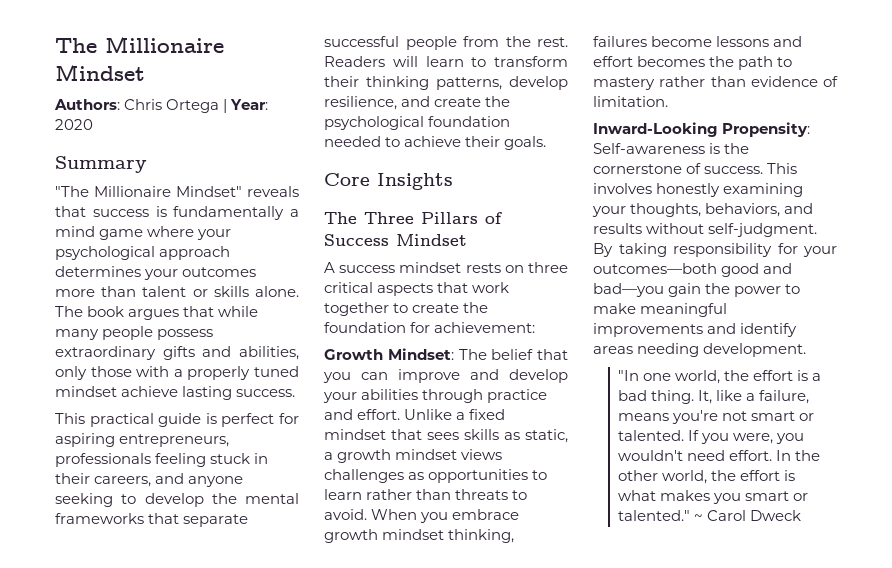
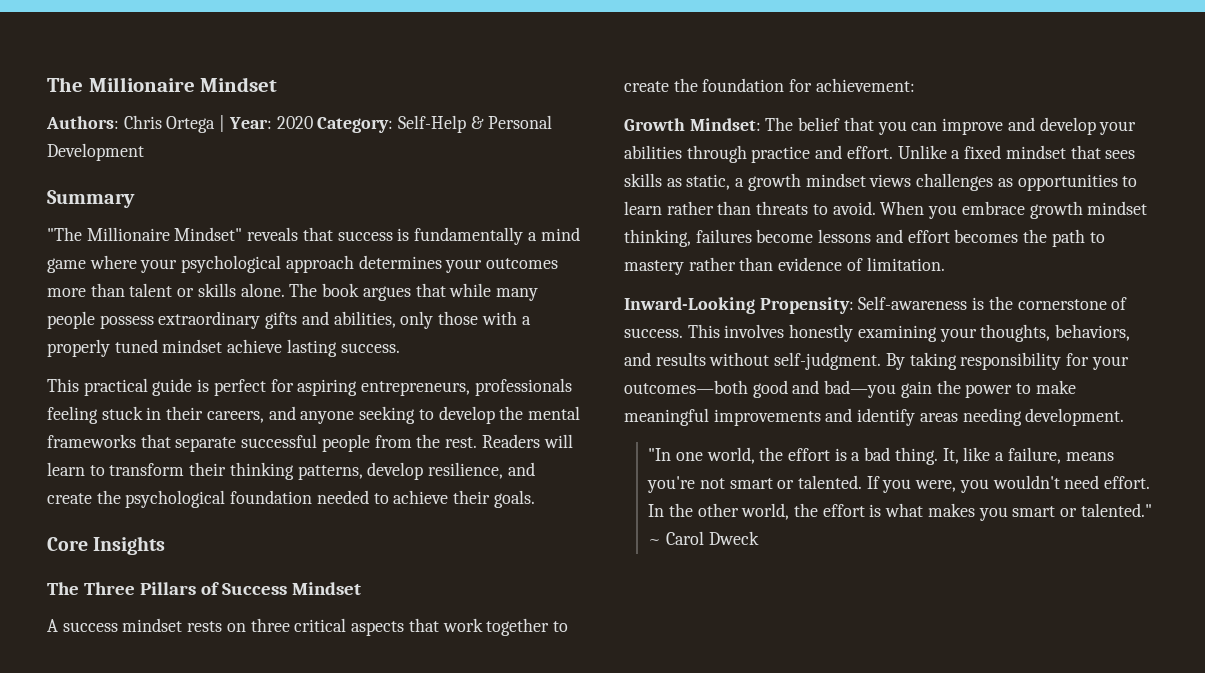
(93, 124) none -> [317,115,552,133] [47,143,144,161] Category: Self-Help & Personal Development

